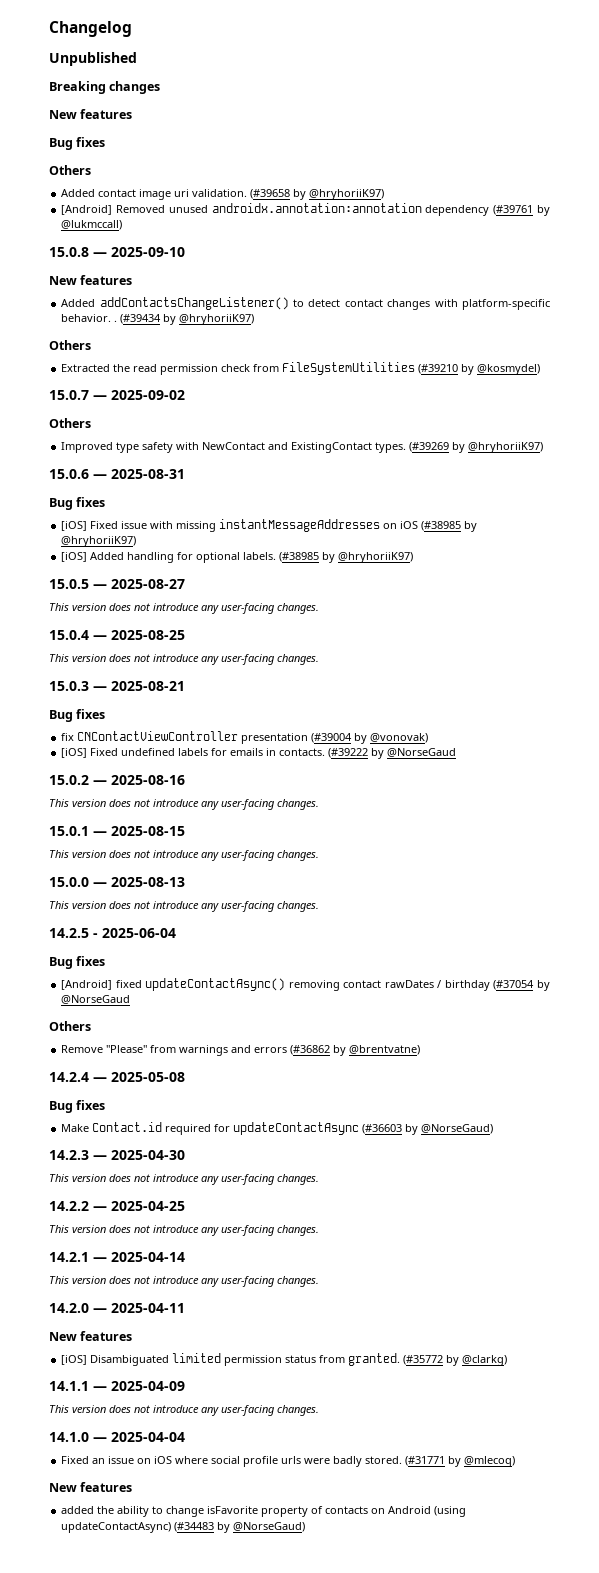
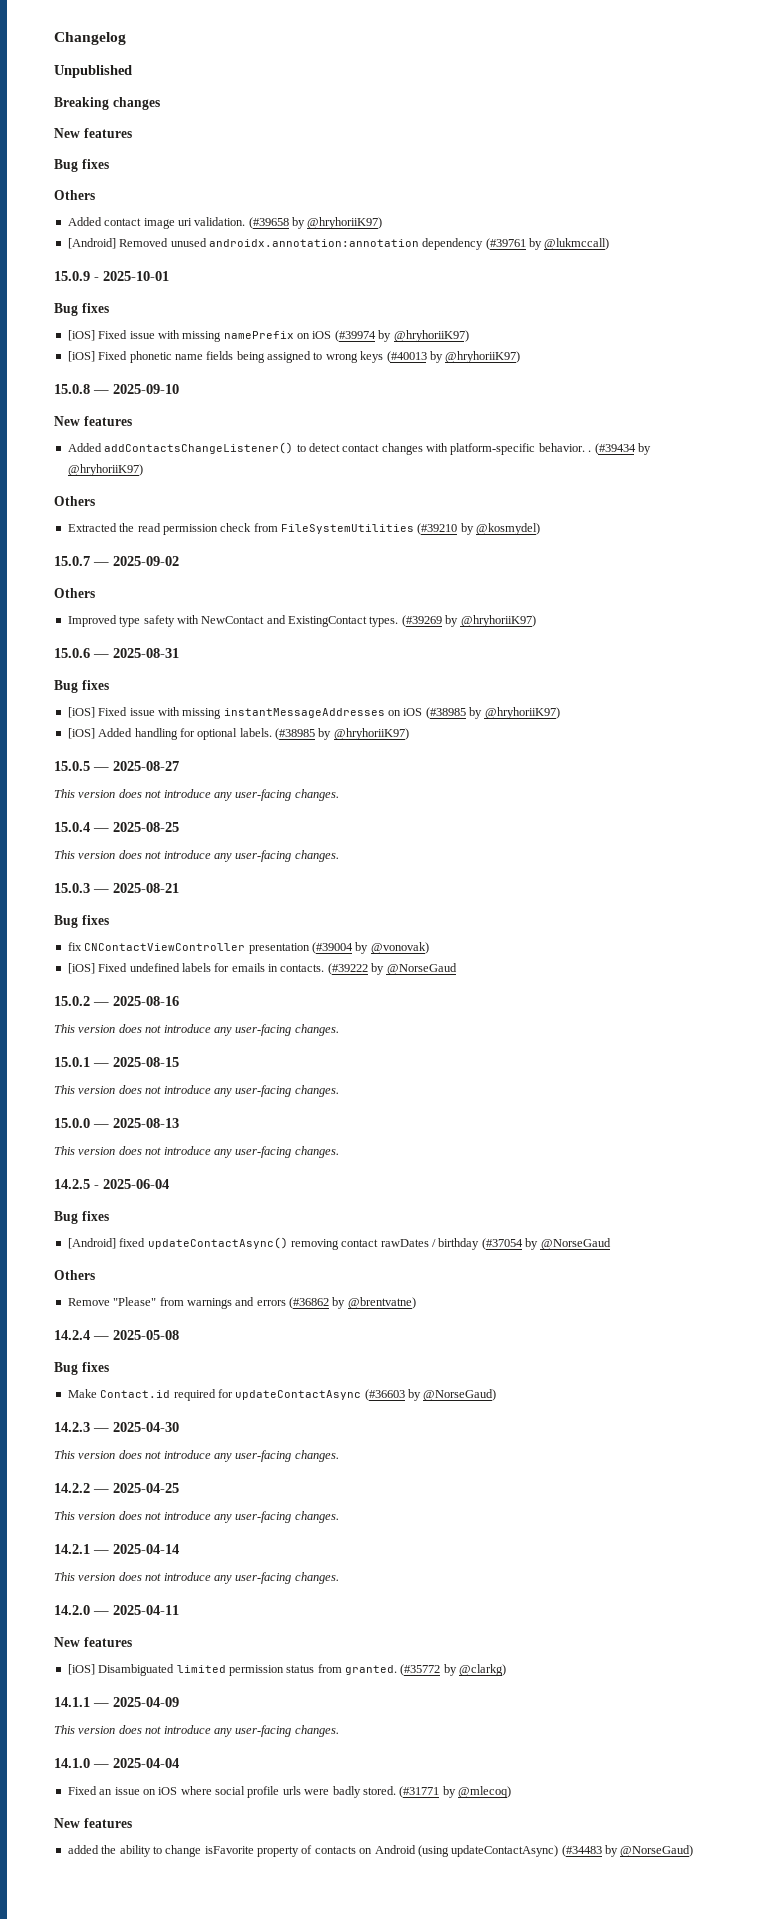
(123, 225) none -> [54,271,169,281] [54,303,109,316] [67,330,469,342] [67,351,521,363] // 15.0.9 - 2025-10-01 // Bug fixes // [iOS] Fixed issue with missing namePrefix on iOS (#39974 by @hryhoriiK97) // [iOS] Fixed phonetic name fields being assigned to wrong keys (#40013 by @hryhoriiK97)

